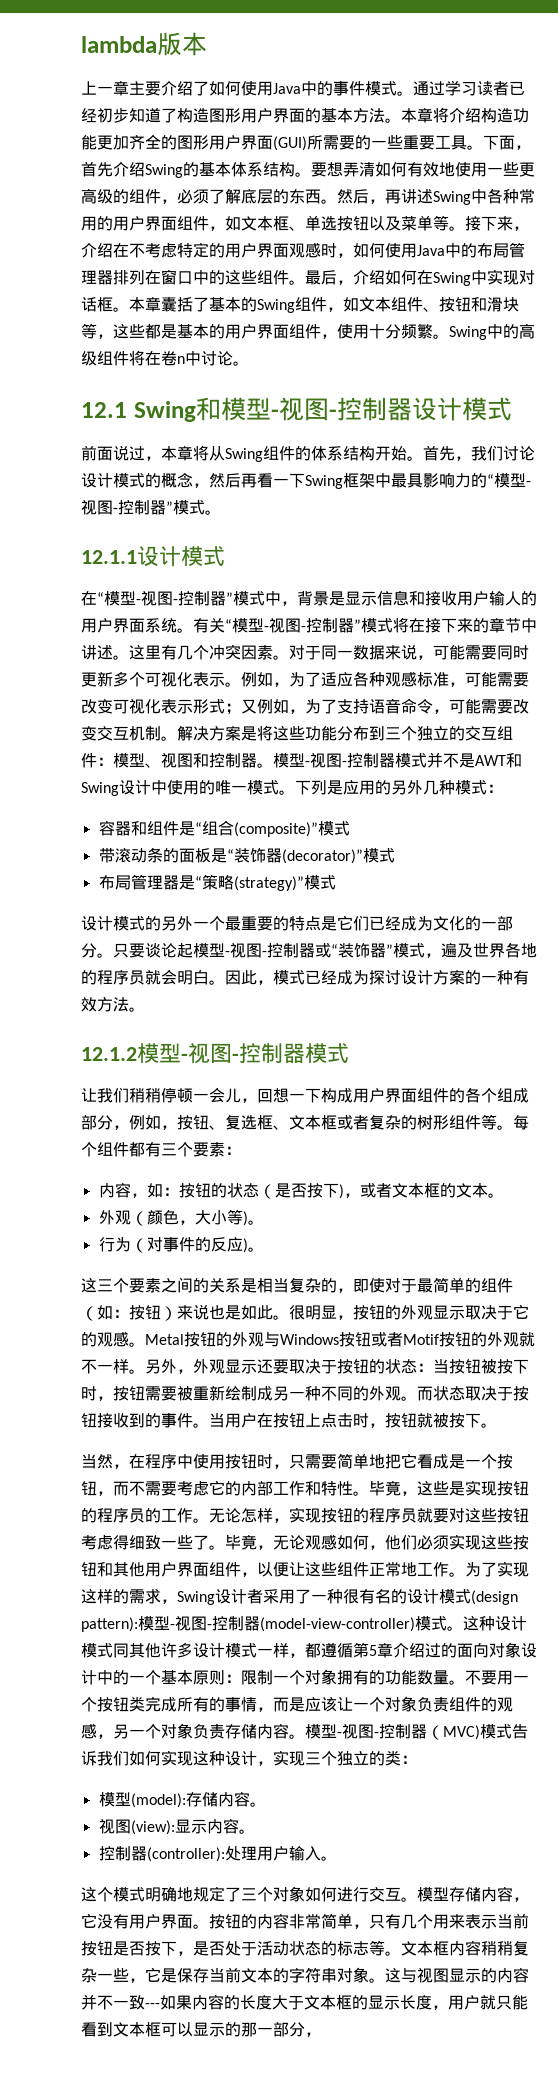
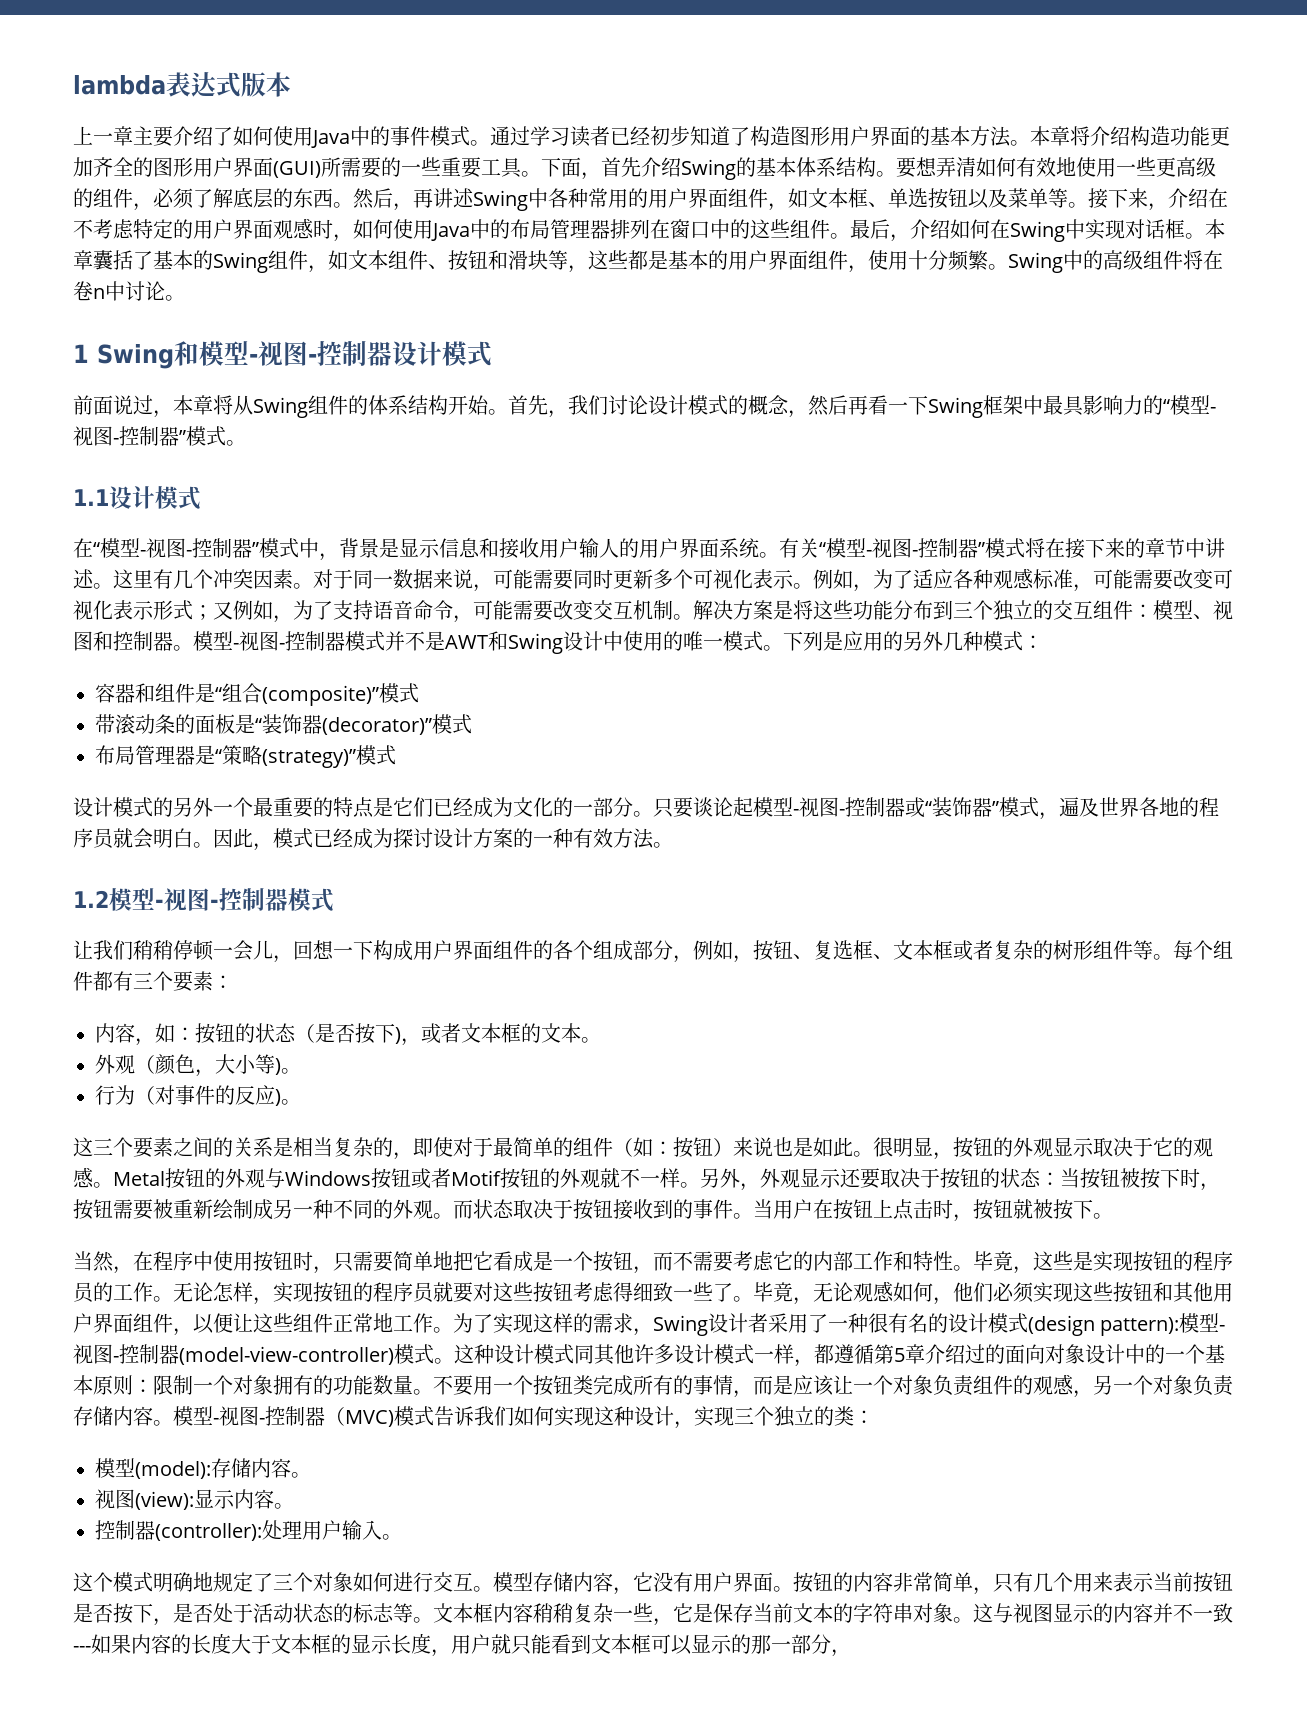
(157, 44) none -> [166,72,241,98] 表达式
[81,402,127,418] 12.1 -> [73,344,89,363] 1
[81,550,137,564] 12.1.1 -> [73,489,109,506] 1.1
[81,1047,137,1061] 12.1.2 -> [73,890,109,908] 1.2

